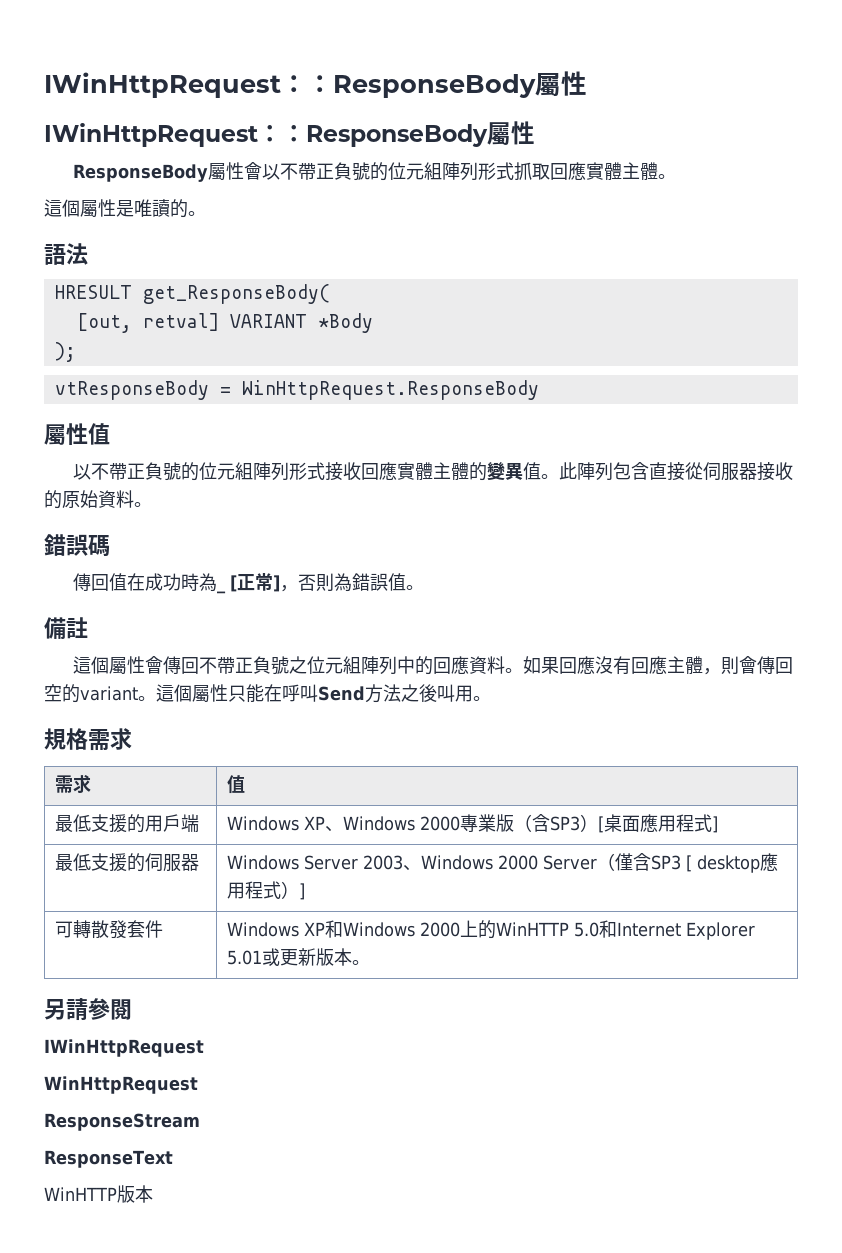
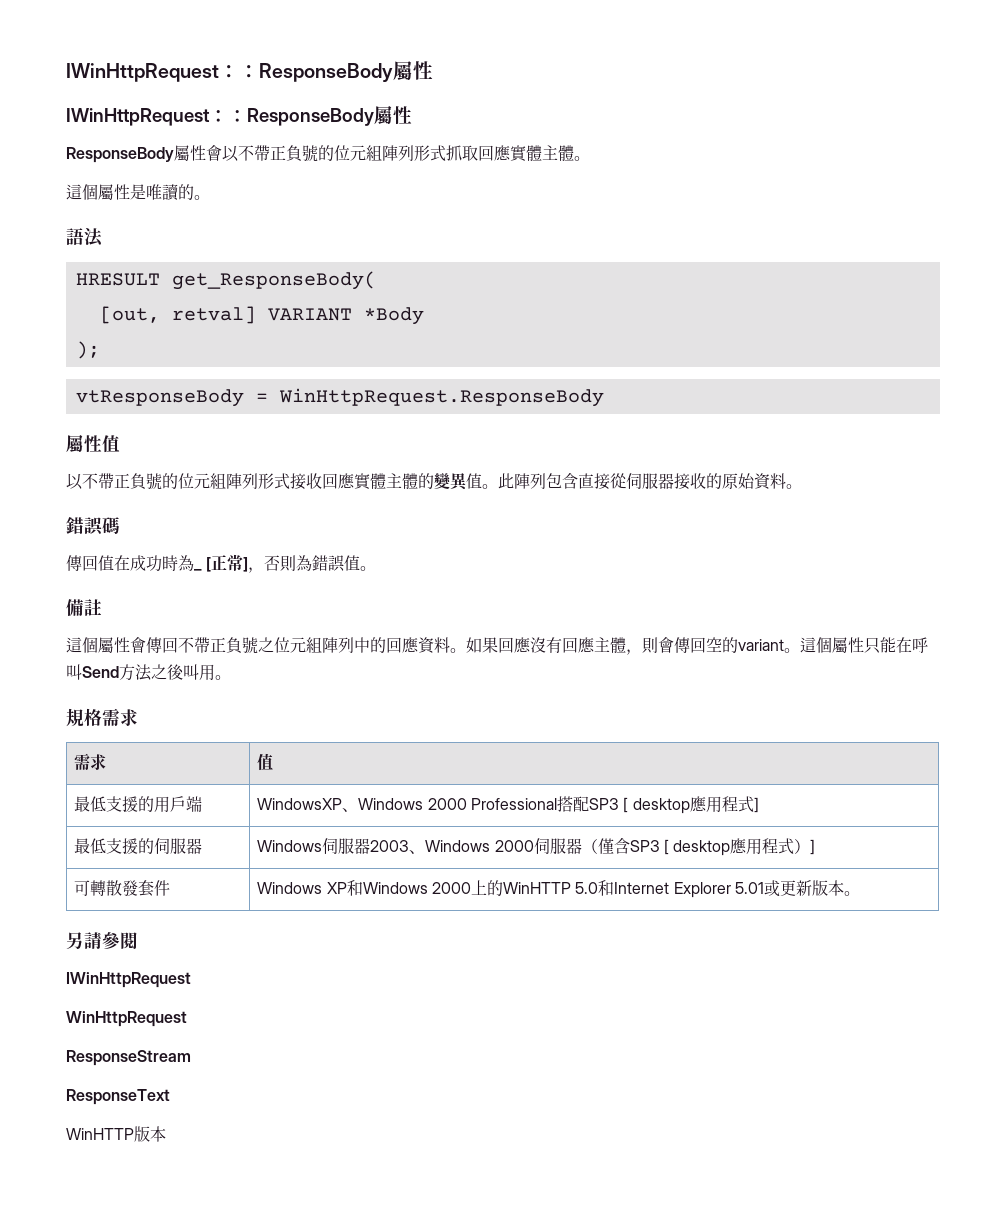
[226,814,640,833] Windows XP、Windows 2000專業版（含SP3）[桌面 -> [257,796,690,814] WindowsXP、Windows 2000 Professional搭配SP3 [ desktop
[303,855,358,870] Server -> [322,838,371,854] 伺服器
[542,855,597,870] Server -> [533,838,582,854] 伺服器

